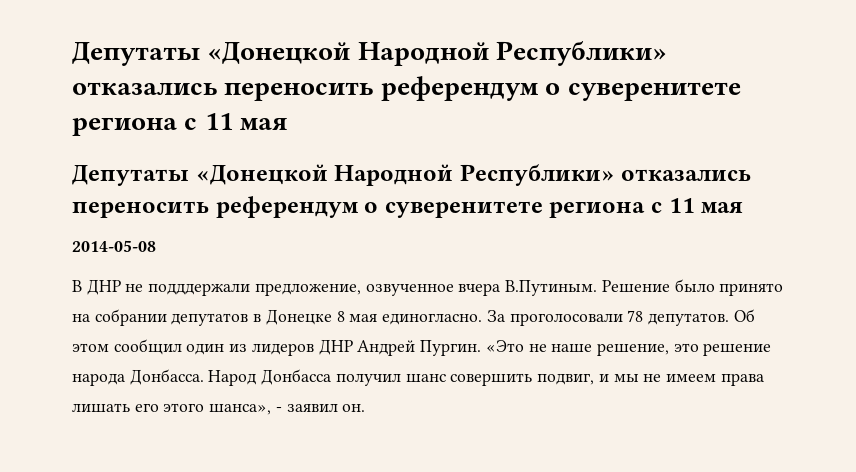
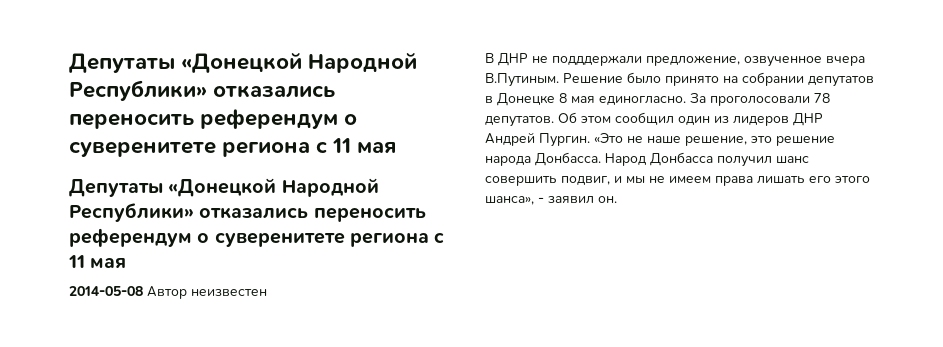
(156, 246) none -> [147,286,267,299] Автор неизвестен

